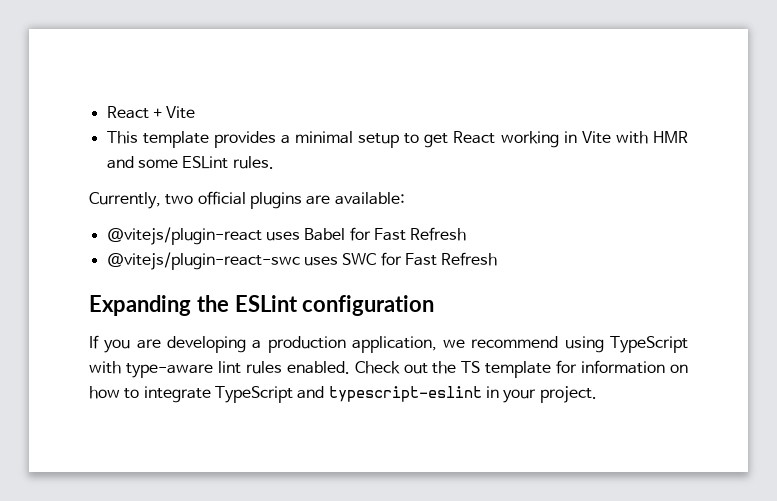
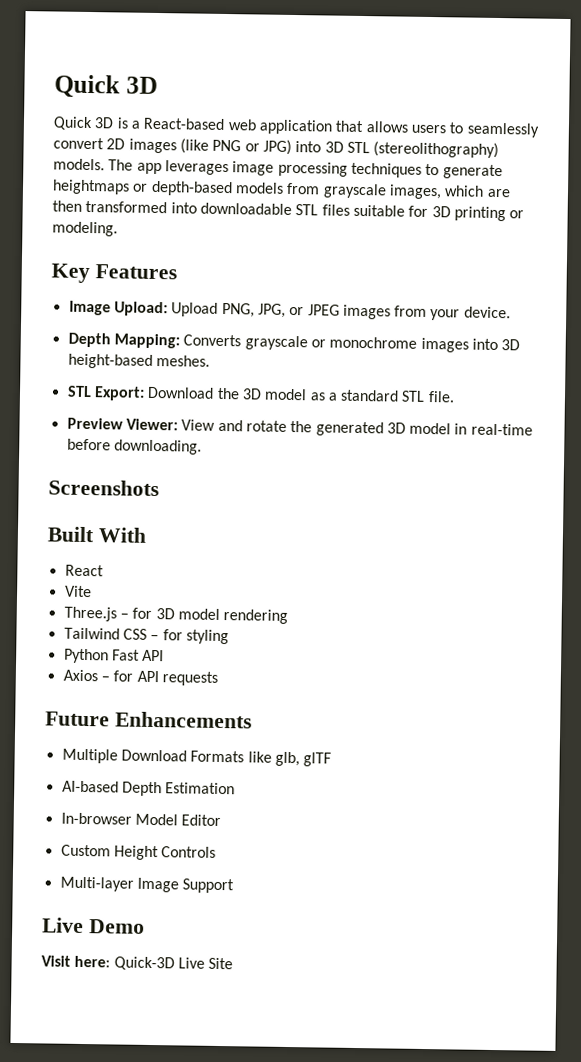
[106,106,162,119] React + -> [54,74,158,99] [53,116,539,138] [53,137,500,159] [53,158,503,180] [52,179,511,200] [52,200,525,222] [52,221,118,237] [51,263,177,284] [68,300,511,321] [67,332,521,353] [67,353,210,369] [66,385,455,403] [66,417,533,437] [66,438,202,455] [48,479,159,497] [47,526,147,543] [64,564,104,577] Quick 3D // Quick 3D is a React-based web application that allows users to seamlessly convert 2D images (like PNG or JPG) into 3D STL (stereolithography) models. The app leverages image processing techniques to generate heightmaps or depth-based models from grayscale images, which are then transformed into downloadable STL files suitable for 3D printing or modeling. // Key Features // Image Upload: Upload PNG, JPG, or JPEG images from your device. // Depth Mapping: Converts grayscale or monochrome images into 3D height-based meshes. // STL Export: Download the 3D model as a standard STL file. // Preview Viewer: View and rotate the generated 3D model in real-time before downloading. // Screenshots // Built With // React //
[106,131,689,148] [106,156,274,169] [89,191,405,209] [106,227,467,245] [106,252,498,270] [89,295,435,316] [89,335,689,353] [89,360,689,378] [89,386,597,403] This template provides a minimal setup to get React working in Vite with HMR and some ESLint rules. // Currently, two official plugins are available: // @vitejs/plugin-react uses Babel for Fast Refresh // @vitejs/plugin-react-swc uses SWC for Fast Refresh // Expanding the ESLint configuration // If you are developing a production application, we recommend using TypeScript with type-aware lint rules enabled. Check out the TS template for information on how to integrate TypeScript and typescript-eslint in your project. -> [63,606,289,624] [63,627,229,645] [63,648,165,664] [62,669,218,686] [45,711,252,729] [61,748,332,767] [61,780,236,797] [60,812,222,827] [60,844,217,861] [59,876,235,894] [42,917,145,934] [41,955,234,971] Three.js – for 3D model rendering // Tailwind CSS – for styling // Python Fast API // Axios – for API requests // Future Enhancements // Multiple Download Formats like glb, glTF // AI-based Depth Estimation // In-browser Model Editor // Custom Height Controls // Multi-layer Image Support // Live Demo // Visit here: Quick-3D Live Site

